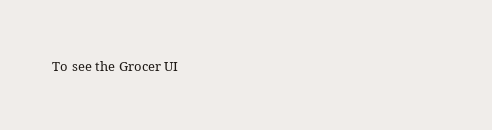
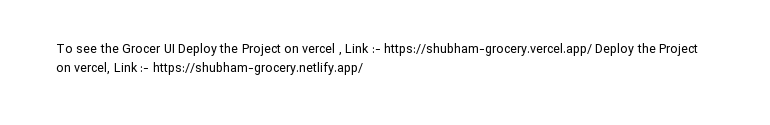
(179, 66) none -> [177,43,698,56] [56,62,363,75] Deploy the Project on vercel , Link :- https://shubham-grocery.vercel.app/ Deploy the Project on vercel, Link :- https://shubham-grocery.netlify.app/

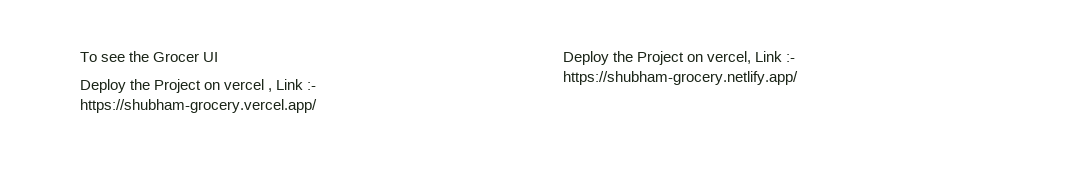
(175, 48) none -> (219, 57) //
(592, 49) none -> (317, 106) //

